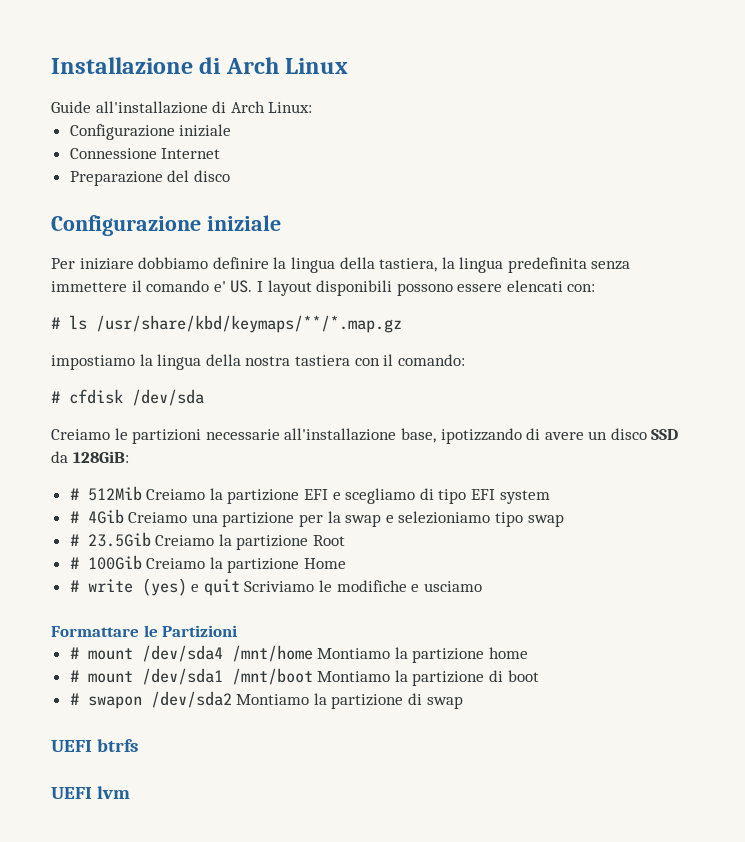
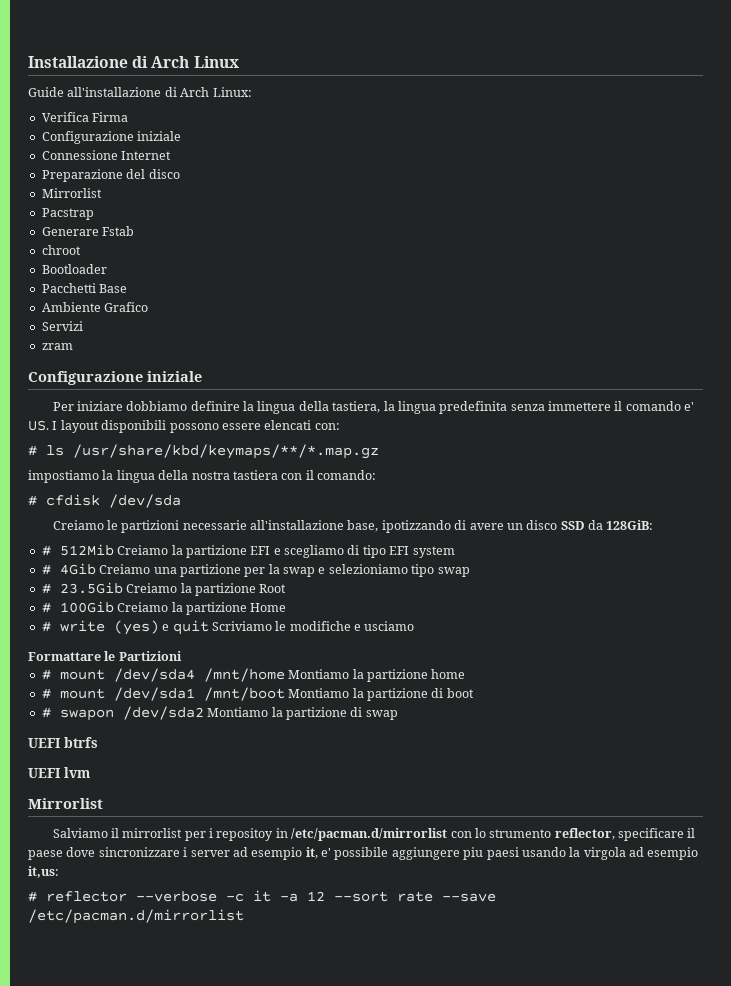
(313, 107) none -> [41,112,129,122] // Verifica Firma
(230, 176) none -> [41,188,102,198] [41,208,94,220] [41,226,135,236] [41,245,81,255] [41,264,107,274] [41,283,128,293] [41,302,149,312] [41,321,83,331] [41,343,73,350] // Mirrorlist // Pacstrap // Generare Fstab // chroot // Bootloader // Pacchetti Base // Ambiente Grafico // Servizi // zram
(131, 792) none -> [28,798,103,809] [52,828,696,841] [28,847,699,860] [28,866,59,878] [28,890,496,902] [28,909,244,924] // Mirrorlist // Salviamo il mirrorlist per i repositoy in /etc/pacman.d/mirrorlist con lo strumento reflector, specificare il paese dove sincronizzare i server ad esempio it, e' possibile aggiungere piu paesi usando la virgola ad esempio it,us: // # reflector --verbose -c it -a 12 --sort rate --save /etc/pacman.d/mirrorlist

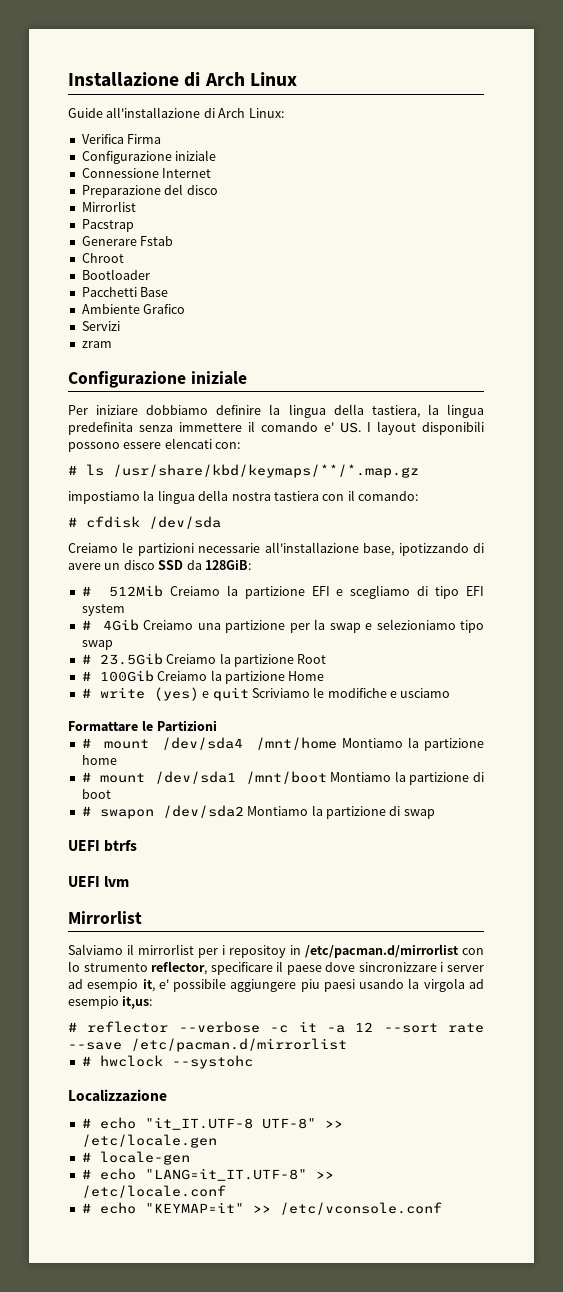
[41,245,81,255] chroot -> [81,253,124,263] Chroot
(244, 916) none -> [81,1055,253,1069] [68,1089,167,1102] [81,1117,343,1130] [81,1134,217,1148] [81,1151,190,1165] [81,1168,334,1181] [81,1185,226,1198] [81,1202,442,1215] // # hwclock --systohc // Localizzazione // # echo "it_IT.UTF-8 UTF-8" >> /etc/locale.gen // # locale-gen // # echo "LANG=it_IT.UTF-8" >> /etc/locale.conf // # echo "KEYMAP=it" >> /etc/vconsole.conf

